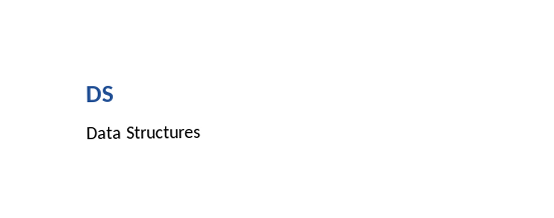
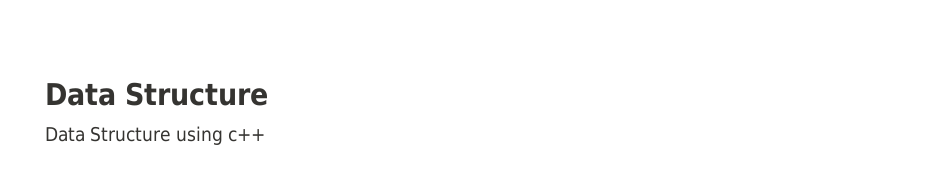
[85,85,114,103] [86,125,201,140] DS // Data Structures -> [45,82,268,106] [45,126,266,145] Data Structure // Data Structure using c++

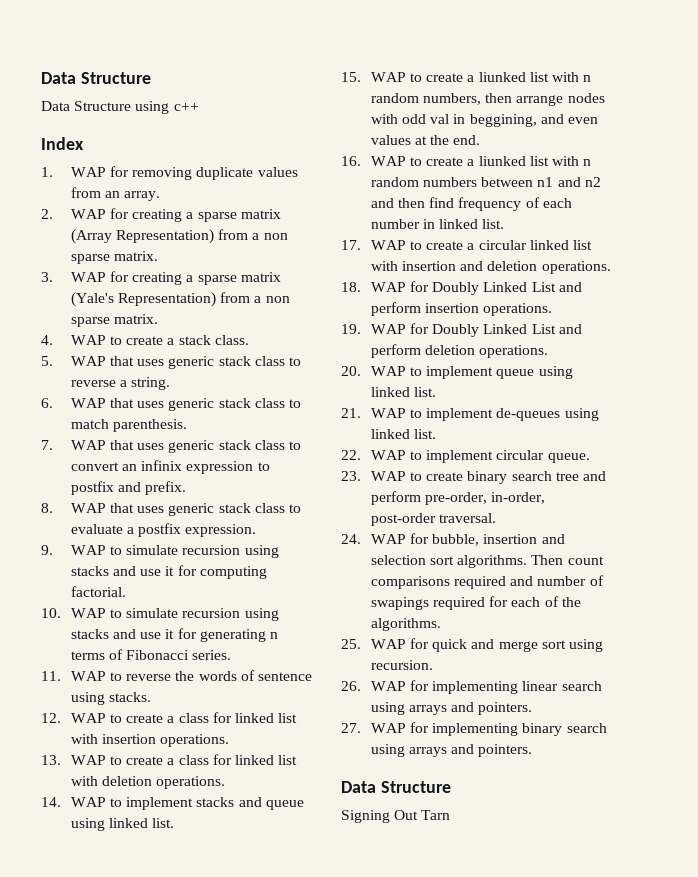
(266, 135) none -> [41,137,84,150] [41,166,298,180] [70,187,161,201] [41,208,281,222] [70,229,288,244] [70,251,159,264] [41,271,281,285] [70,292,290,307] [70,314,159,327] [41,335,249,345] [41,356,301,369] [70,377,171,390] [41,398,301,411] [70,419,188,432] [41,440,301,453] [70,460,270,474] [70,481,187,495] [41,503,301,516] [70,523,257,537] [41,545,279,558] [70,565,267,579] [70,586,126,597] [41,608,279,621] [70,628,278,642] [70,649,232,660] [41,670,312,681] [70,692,152,705] [41,712,298,723] [70,734,230,747] [41,754,298,765] [70,776,226,789] [41,797,304,810] [70,818,175,831] [341,72,592,82] [370,93,605,106] [370,114,598,127] [370,135,481,145] [341,156,592,166] [370,177,601,187] [370,197,572,211] [370,219,505,229] [341,240,592,250] [370,261,611,274] [341,281,582,295] [370,302,553,316] [341,323,582,337] [370,344,549,358] [341,366,573,379] [370,387,437,397] [341,408,599,421] [370,429,437,439] [341,450,590,463] [341,471,606,484] [370,491,546,505] [370,513,497,526] [341,533,565,546] [370,555,604,568] [370,575,604,589] [370,596,581,610] [370,618,441,631] [341,638,603,652] [370,660,433,670] [341,680,602,694] [370,702,533,715] [341,722,607,736] [370,744,533,757] [341,781,451,793] [341,810,451,823] // Index // 1. WAP for removing duplicate values from an array. // 2. WAP for creating a sparse matrix (Array Representation) from a non sparse matrix. // 3. WAP for creating a sparse matrix (Yale's Representation) from a non sparse matrix. // 4. WAP to create a stack class. // 5. WAP that uses generic stack class to reverse a string. // 6. WAP that uses generic stack class to match parenthesis. // 7. WAP that uses generic stack class to convert an infinix expression to postfix and prefix. // 8. WAP that uses generic stack class to evaluate a postfix expression. // 9. WAP to simulate recursion using stacks and use it for computing factorial. // 10. WAP to simulate recursion using stacks and use it for generating n terms of Fibonacci series. // 11. WAP to reverse the words of sentence using stacks. // 12. WAP to create a class for linked list with insertion operations. // 13. WAP to create a class for linked list with deletion operations. // 14. WAP to implement stacks and queue using linked list. // 15. WAP to create a liunked list with n random numbers, then arrange nodes with odd val in beggining, and even values at the end. // 16. WAP to create a liunked list with n random numbers between n1 and n2 and then find frequency of each number in linked list. // 17. WAP to create a circular linked list with insertion and deletion operations. // 18. WAP for Doubly Linked List and perform insertion operations. // 19. WAP for Doubly Linked List and perform deletion operations. // 20. WAP to implement queue using linked list. // 21. WAP to implement de-queues using linked list. // 22. WAP to implement circular queue. // 23. WAP to create binary search tree and perform pre-order, in-order, post-order traversal. // 24. WAP for bubble, insertion and selection sort algorithms. Then count comparisons required and number of swapings required for each of the algorithms. // 25. WAP for quick and merge sort using recursion. // 26. WAP for implementing linear search using arrays and pointers. // 27. WAP for implementing binary search using arrays and pointers. // Data Structure // Signing Out Tarn

